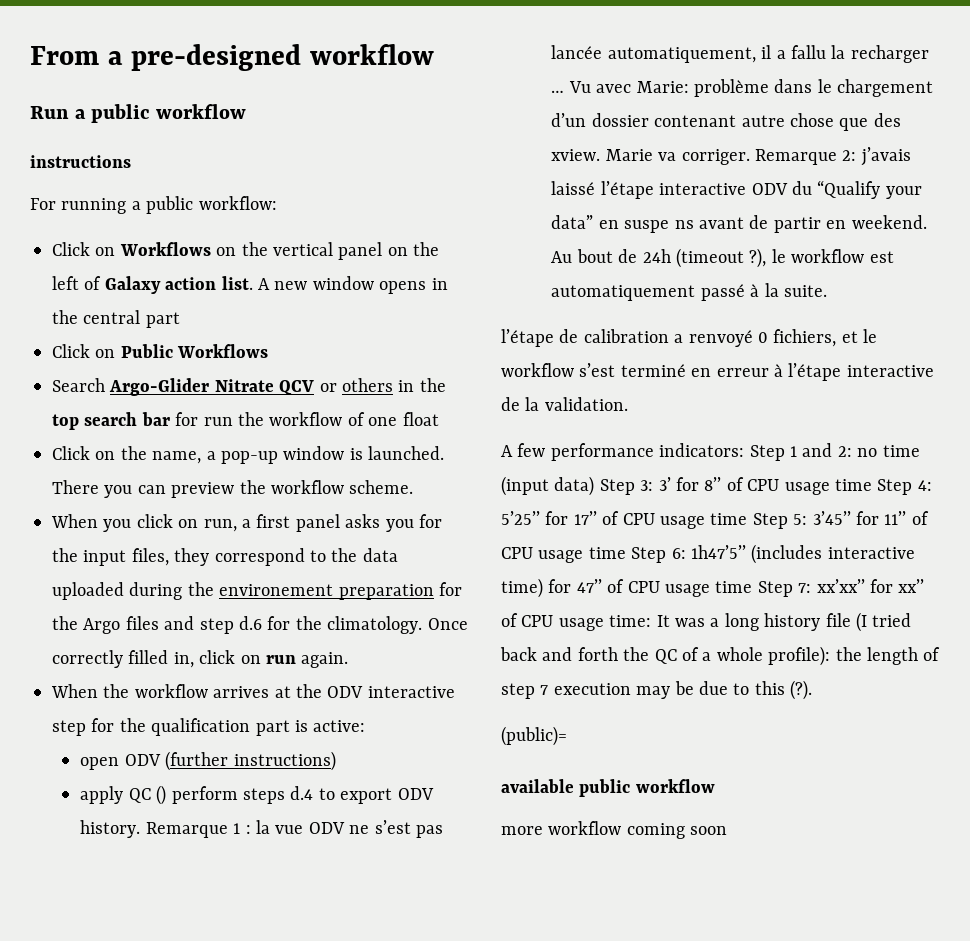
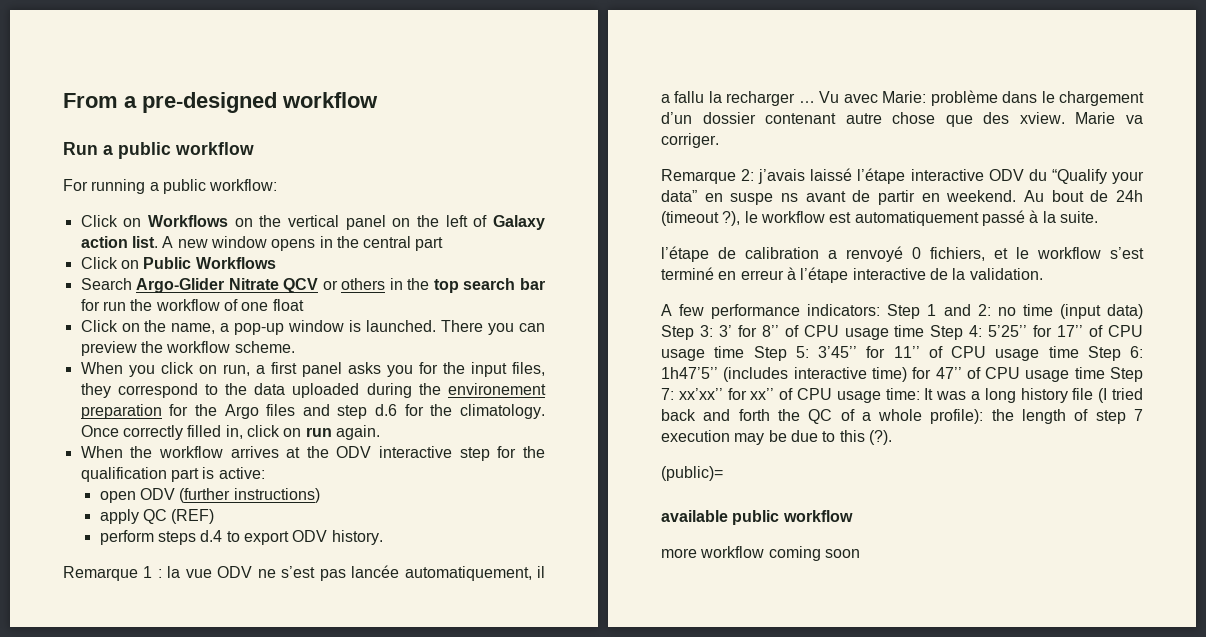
[30,155,131,168] // instructions -> (254, 148) none
[156,785,167,805] () -> [171,509,215,524] (REF) //
(141, 829) none -> (383, 537) //
(750, 157) none -> (719, 140) //

